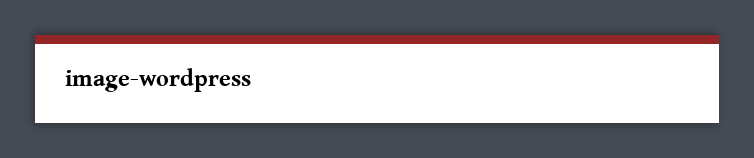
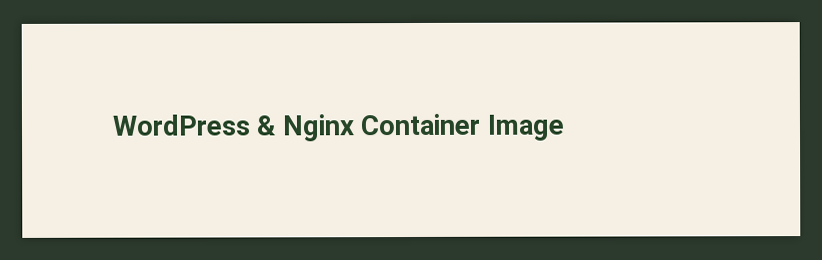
[65,68,251,92] image-wordpress -> [112,113,565,142] WordPress & Nginx Container Image

